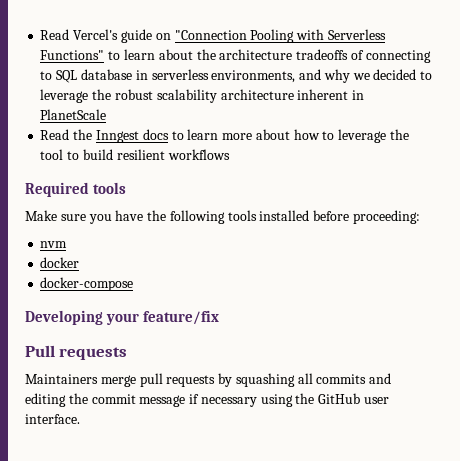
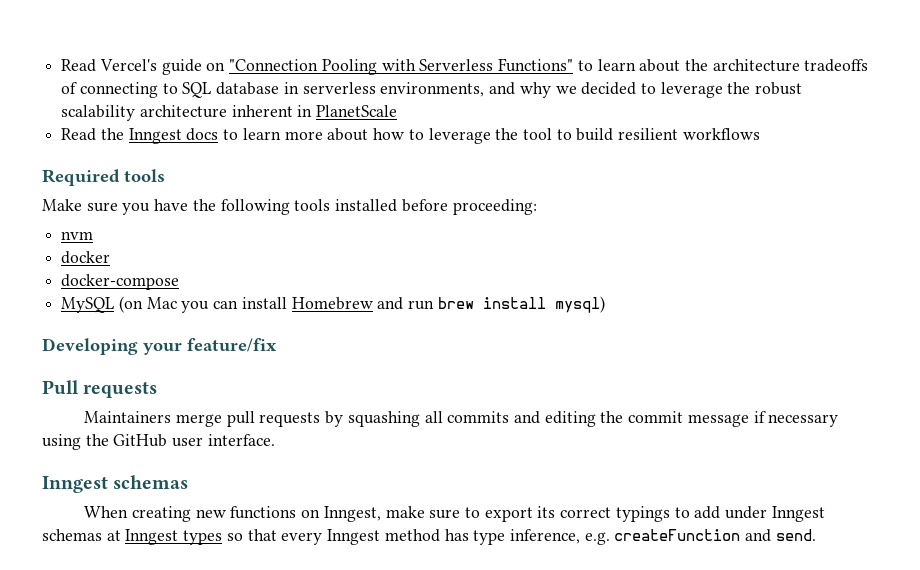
(134, 284) none -> [61,296,605,313] // MySQL (on Mac you can install Homebrew and run brew install mysql)
(80, 419) none -> [42,475,189,493] [84,506,825,522] [42,529,816,545] // Inngest schemas // When creating new functions on Inngest, make sure to export its correct typings to add under Inngest schemas at Inngest types so that every Inngest method has type inference, e.g. createFunction and send.

